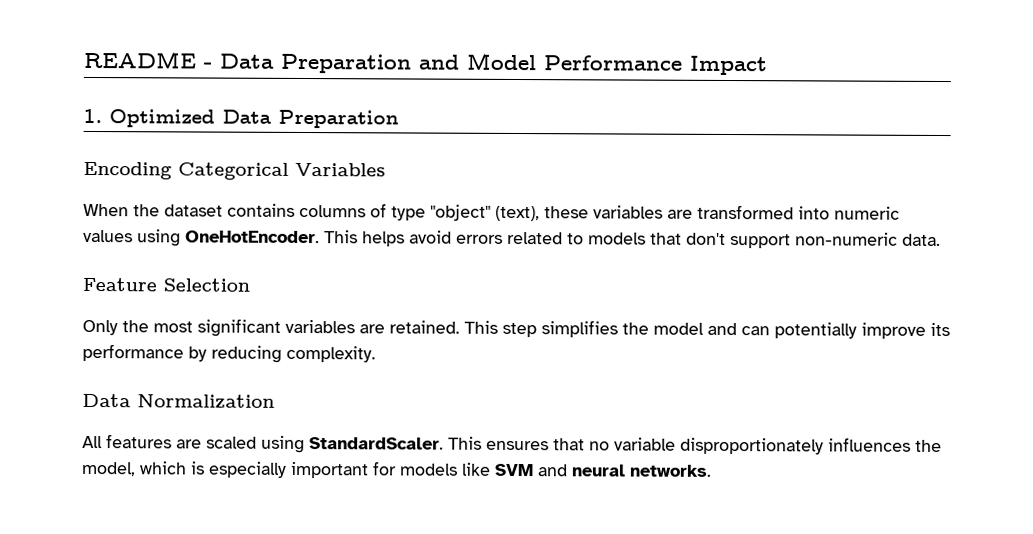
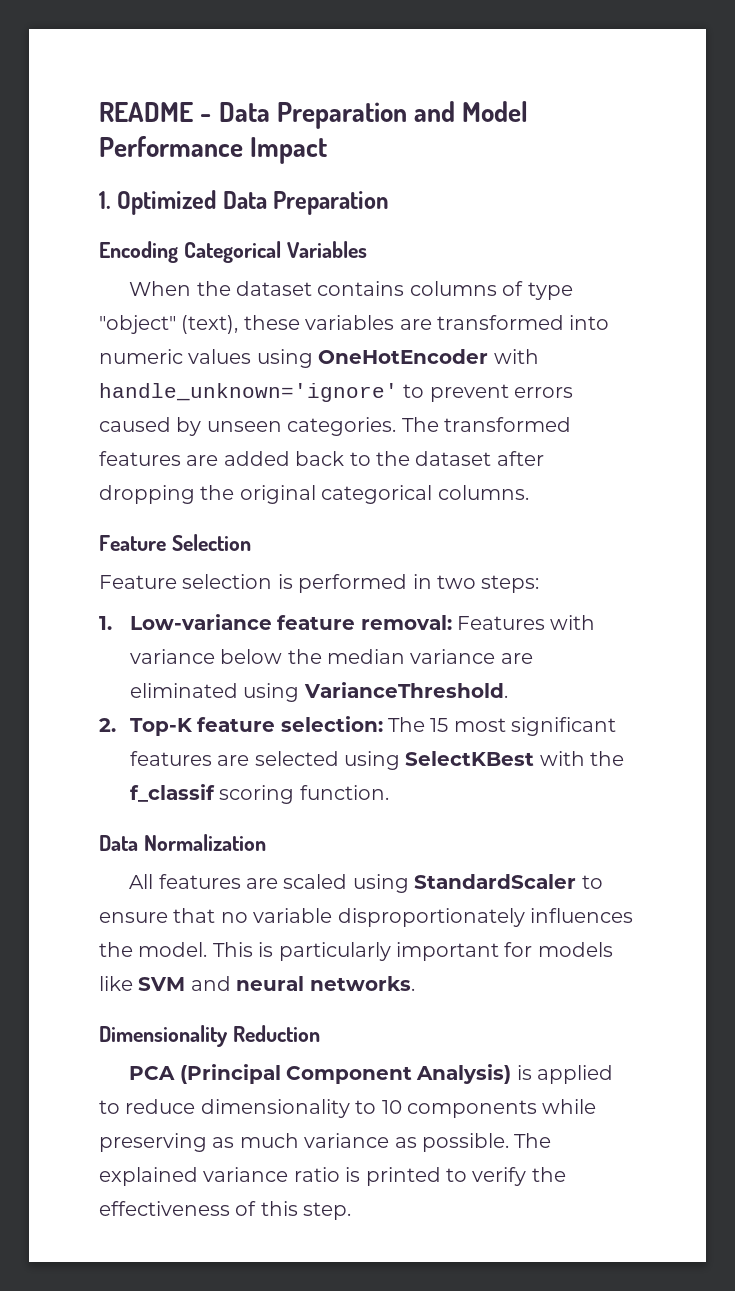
[185,230,941,249] [82,277,250,292] [82,318,950,339] [82,343,376,363] OneHotEncoder. This helps avoid errors related to models that don't support non-numeric data. // Feature Selection // Only the most significant variables are retained. This step simplifies the model and can potentially improve its performance by reducing complexity. -> [318,349,539,364] [99,383,574,402] [99,417,571,436] [99,451,544,466] [99,485,529,504] [99,534,251,551] [99,574,540,593] [99,614,596,630] [129,649,533,664] [129,682,508,702] [99,716,617,736] [129,751,625,770] [129,784,389,804] OneHotEncoder with handle_unknown='ignore' to prevent errors caused by unseen categories. The transformed features are added back to the dataset after dropping the original categorical columns. // Feature Selection // Feature selection is performed in two steps: // 1. Low-variance feature removal: Features with variance below the median variance are eliminated using VarianceThreshold. // 2. Top-K feature selection: The 15 most significant features are selected using SelectKBest with the f_classif scoring function.
[309,436,549,451] StandardScaler. This ensures -> [414,874,603,889] [99,912,168,923] StandardScaler to ensure
[82,461,287,478] model, which is especially -> [138,942,391,961] model. This is particularly
(712, 470) none -> [99,1025,320,1047] [129,1064,614,1084] [99,1099,597,1118] [99,1133,552,1152] [99,1167,566,1186] [99,1201,352,1220] // Dimensionality Reduction // PCA (Principal Component Analysis) is applied to reduce dimensionality to 10 components while preserving as much variance as possible. The explained variance ratio is printed to verify the effectiveness of this step.

